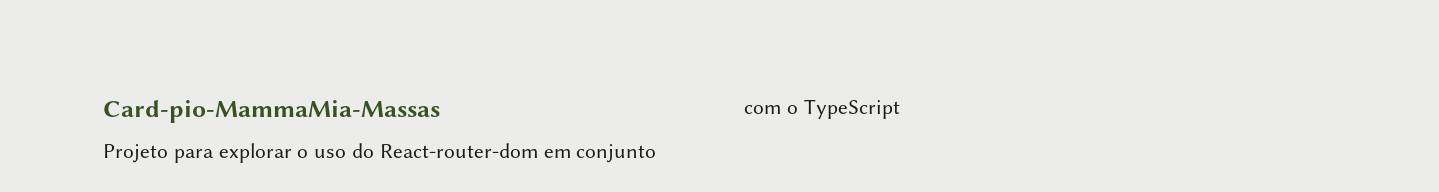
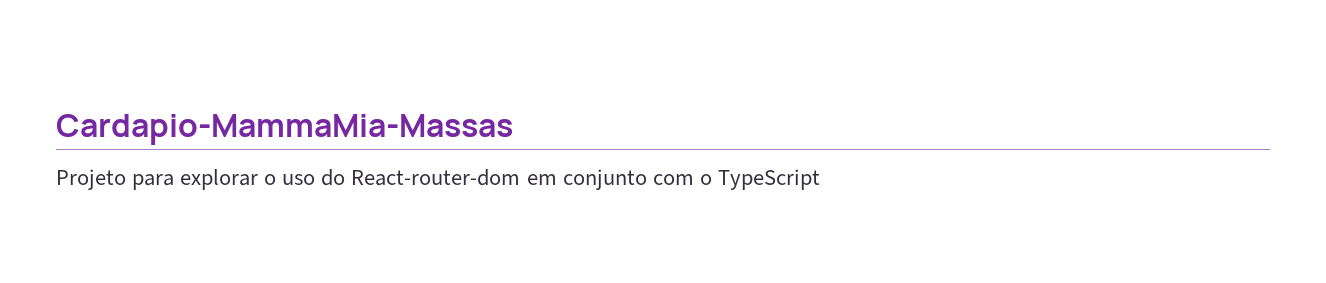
[103,100,440,123] Card-pio-MammaMia-Massas -> [56,114,513,145] Cardapio-MammaMia-Massas

